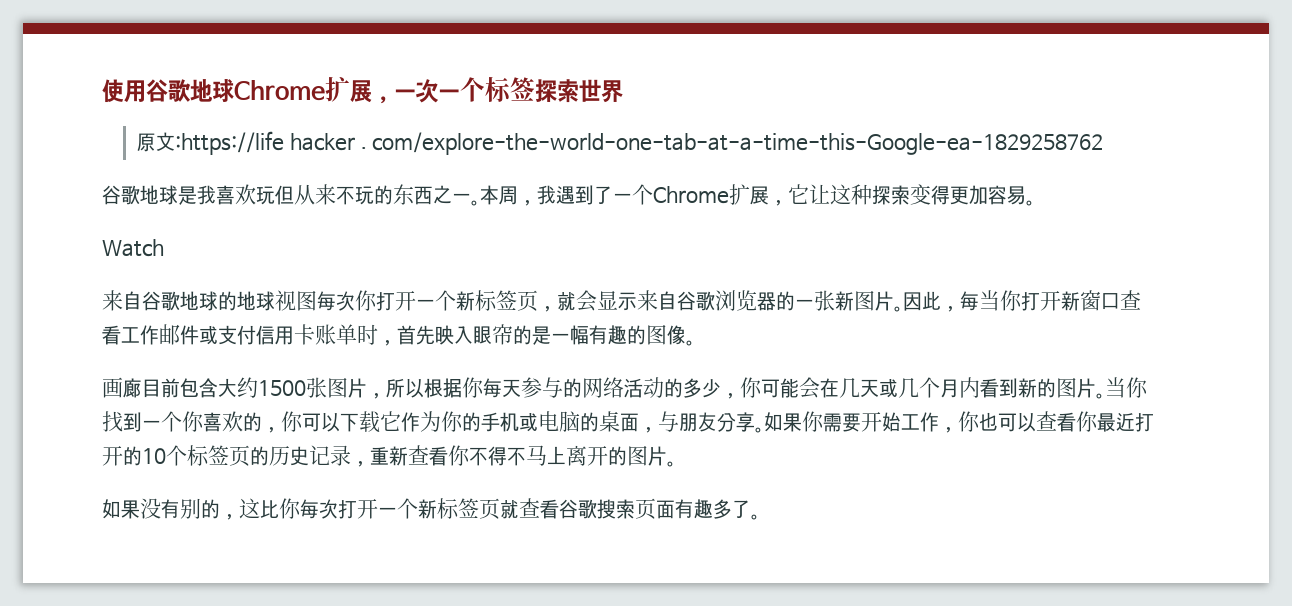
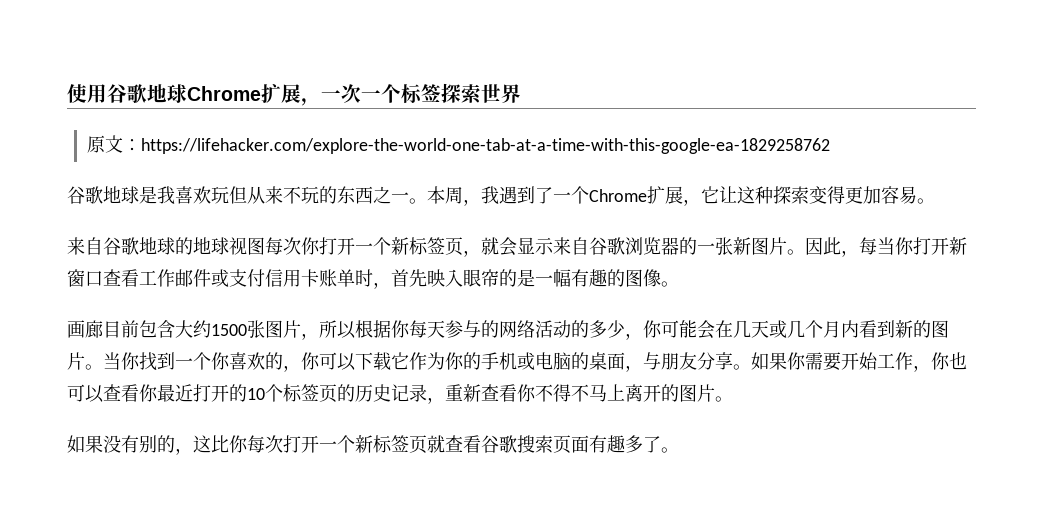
[175,131,1104,155] :https://life hacker . com/explore-the-world-one-tab-at-a-time-this-Google-ea-1829258762 -> [123,138,831,154] ：https://lifehacker.com/explore-the-world-one-tab-at-a-time-with-this-google-ea-1829258762
[102,239,164,257] // Watch -> (935, 201) none

